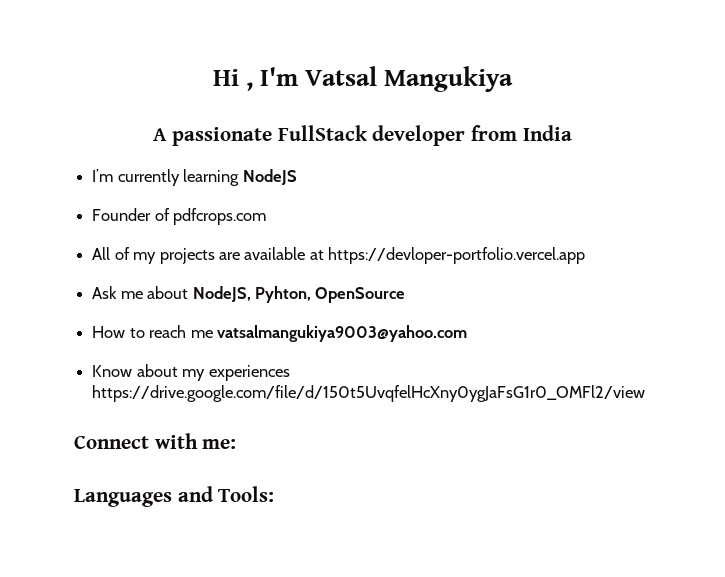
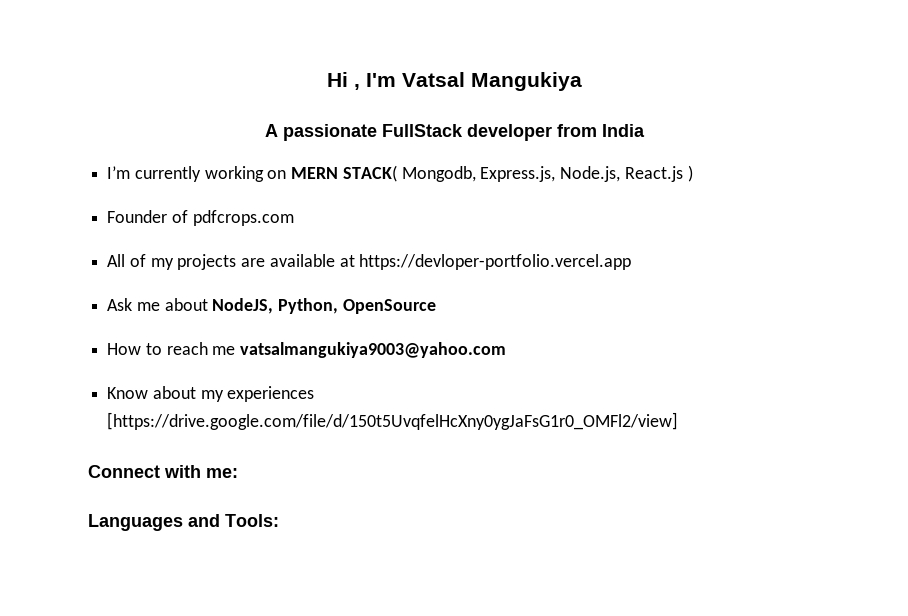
[183,169,297,186] learning NodeJS -> [204,165,693,182] working on MERN STACK( Mongodb, Express.js, Node.js, React.js )
[254,286,311,303] Pyhton, -> [278,298,339,314] Python,
[92,385,646,402] https://drive.google.com/file/d/150t5UvqfelHcXny0ygJaFsG1r0_OMFl2/view -> [107,412,679,430] [https://drive.google.com/file/d/150t5UvqfelHcXny0ygJaFsG1r0_OMFl2/view]

